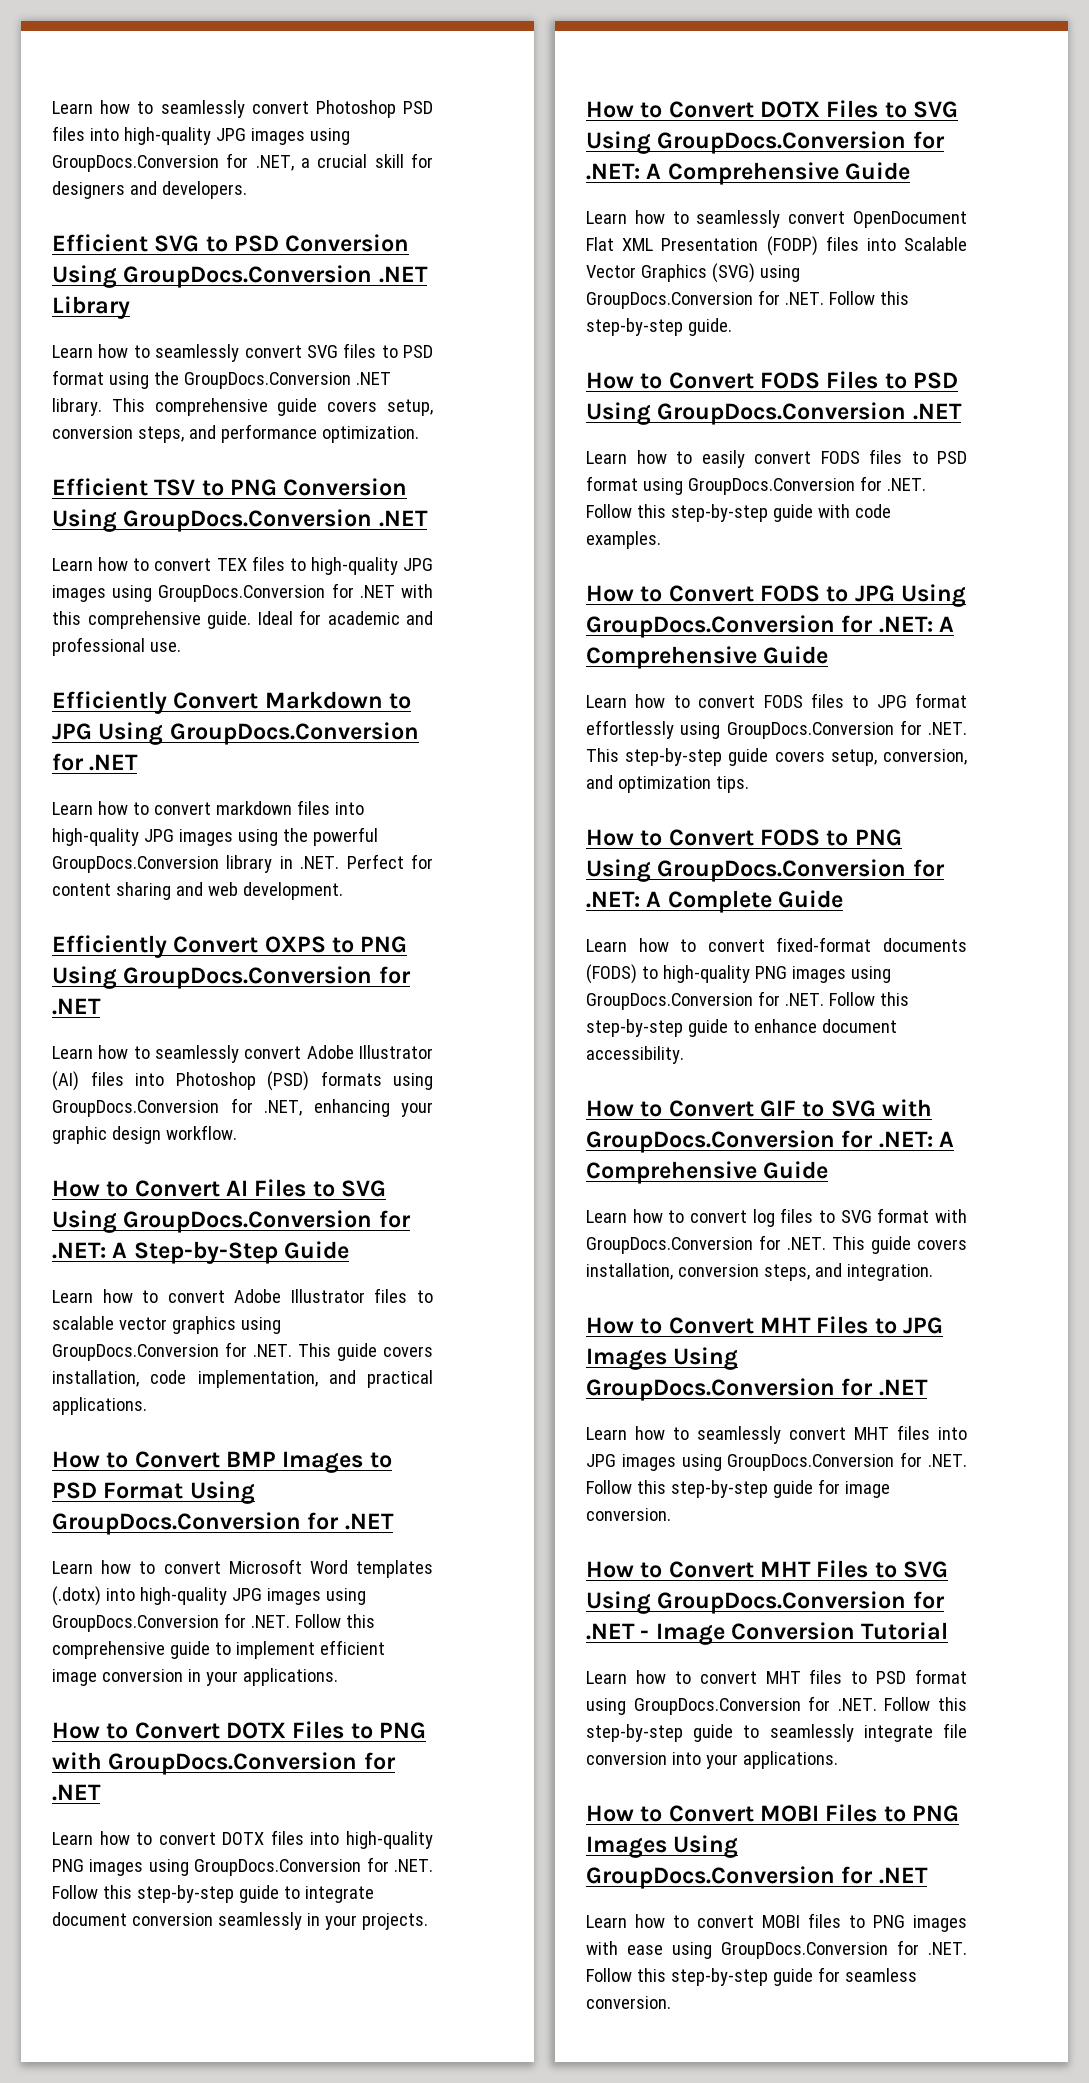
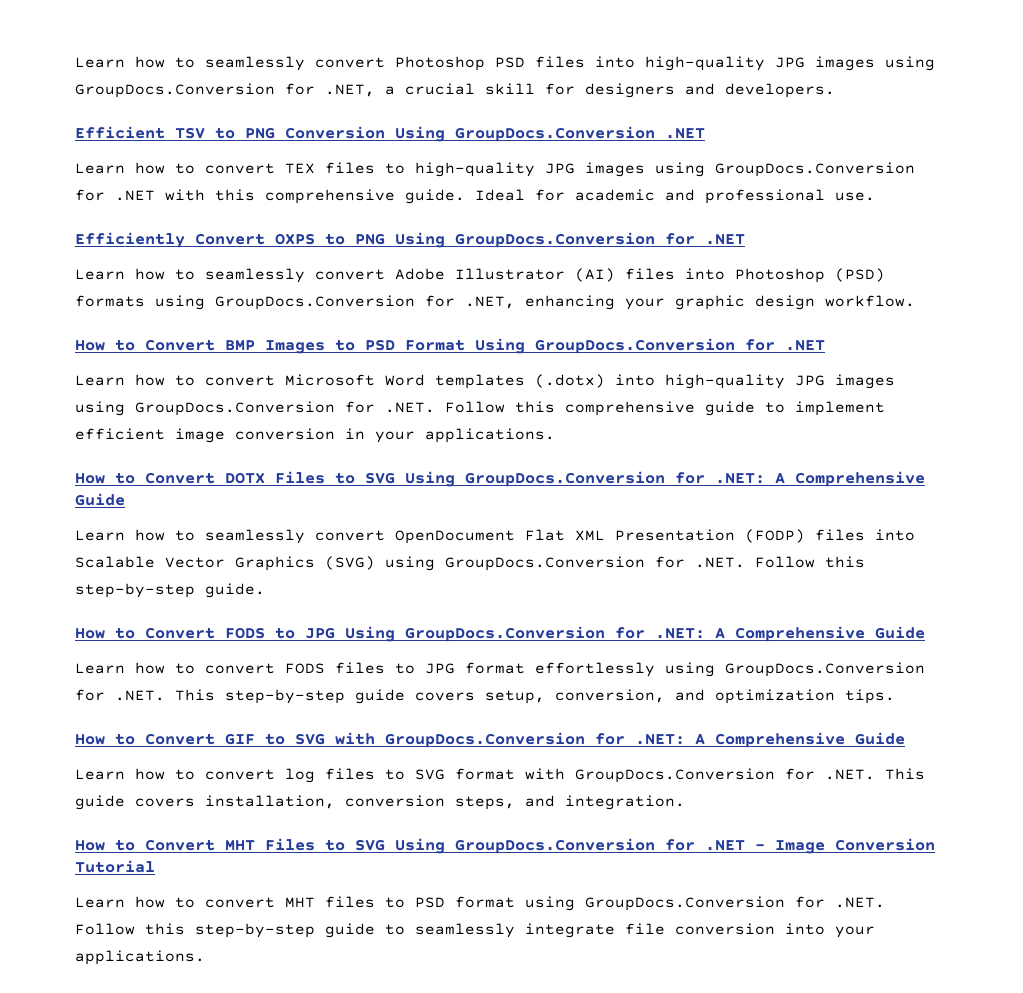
[52,234,410,252] [52,265,428,288] [52,296,130,319] [52,343,433,362] [52,370,391,389] [52,398,433,416] [52,424,419,443] // Efficient SVG to PSD Conversion Using GroupDocs.Conversion .NET Library // Learn how to seamlessly convert SVG files to PSD format using the GroupDocs.Conversion .NET library. This comprehensive guide covers setup, conversion steps, and performance optimization. -> (835, 90) none
[52,691,412,714] [52,722,419,745] [52,753,139,771] [52,800,364,815] [52,827,378,846] [52,854,433,873] [52,882,343,900] // Efficiently Convert Markdown to JPG Using GroupDocs.Conversion for .NET // Learn how to convert markdown files into high-quality JPG images using the powerful GroupDocs.Conversion library in .NET. Perfect for content sharing and web development. -> (875, 196) none
[52,1179,387,1197] [52,1210,411,1233] [52,1241,350,1264] [52,1288,433,1303] [52,1316,281,1334] [52,1342,433,1361] [52,1370,433,1388] [52,1397,147,1415] // How to Convert AI Files to SVG Using GroupDocs.Conversion for .NET: A Step-by-Step Guide // Learn how to convert Adobe Illustrator files to scalable vector graphics using GroupDocs.Conversion for .NET. This guide covers installation, code implementation, and practical applications. -> (915, 301) none
[52,1721,427,1739] [52,1752,396,1775] [52,1784,101,1801] [52,1830,433,1849] [52,1857,433,1876] [52,1885,374,1903] [52,1912,428,1930] // How to Convert DOTX Files to PNG with GroupDocs.Conversion for .NET // Learn how to convert DOTX files into high-quality PNG images using GroupDocs.Conversion for .NET. Follow this step-by-step guide to integrate document conversion seamlessly in your projects. -> (555, 435) none
[586,371,959,389] [586,402,962,425] [586,449,967,468] [586,476,926,495] [586,504,891,522] [586,531,661,549] // How to Convert FODS Files to PSD Using GroupDocs.Conversion .NET // Learn how to easily convert FODS files to PSD format using GroupDocs.Conversion for .NET. Follow this step-by-step guide with code examples. -> (265, 590) none
[586,829,902,846] [586,859,945,882] [586,890,844,913] [586,937,967,952] [586,964,891,984] [586,991,909,1010] [586,1019,897,1037] [586,1046,684,1064] // How to Convert FODS to PNG Using GroupDocs.Conversion for .NET: A Complete Guide // Learn how to convert fixed-format documents (FODS) to high-quality PNG images using GroupDocs.Conversion for .NET. Follow this step-by-step guide to enhance document accessibility. -> (895, 696) none
[586,1316,944,1334] [586,1347,739,1370] [586,1378,928,1401] [586,1425,967,1444] [586,1452,967,1471] [586,1479,890,1498] [586,1508,671,1521] // How to Convert MHT Files to JPG Images Using GroupDocs.Conversion for .NET // Learn how to seamlessly convert MHT files into JPG images using GroupDocs.Conversion for .NET. Follow this step-by-step guide for image conversion. -> (685, 802) none
[586,1804,960,1822] [586,1835,739,1858] [586,1866,928,1889] [586,1913,967,1932] [586,1940,967,1959] [586,1967,917,1986] [586,1996,671,2009] // How to Convert MOBI Files to PNG Images Using GroupDocs.Conversion for .NET // Learn how to convert MOBI files to PNG images with ease using GroupDocs.Conversion for .NET. Follow this step-by-step guide for seamless conversion. -> (205, 957) none

